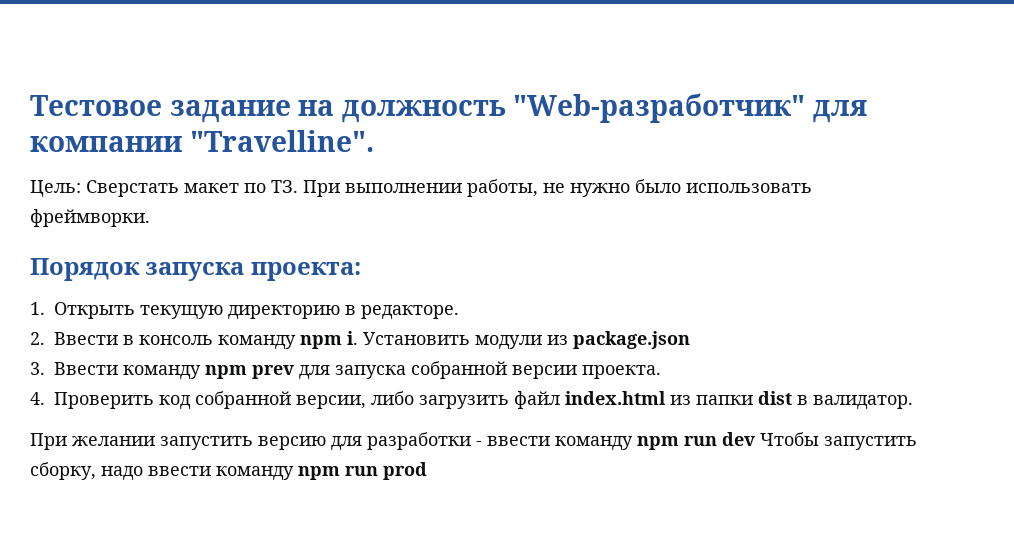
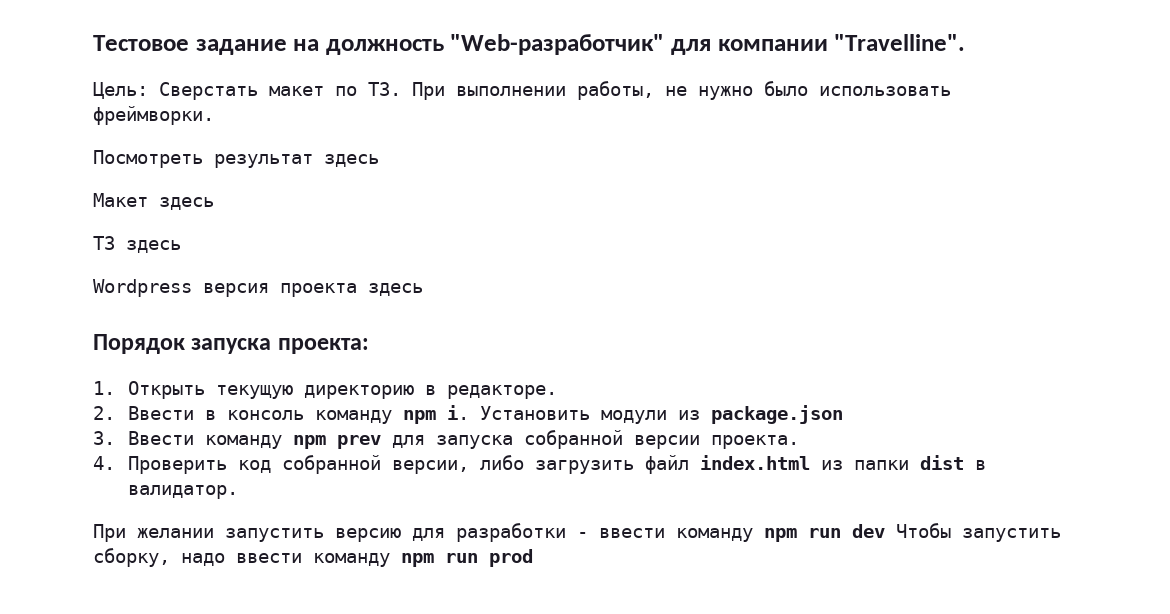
(150, 218) none -> [93,150,379,168] [93,193,214,210] [93,236,181,253] [93,279,423,297] // Посмотреть результат здесь // Макет здесь // ТЗ здесь // Wordpress версия проекта здесь

